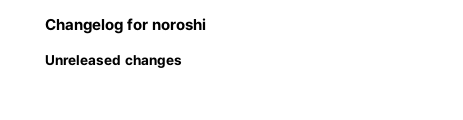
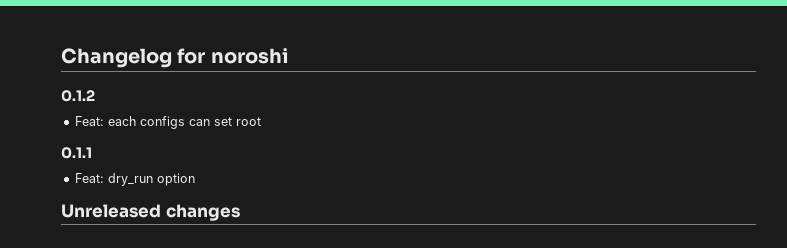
(207, 24) none -> [61,90,95,102] [74,116,261,129] [61,147,92,159] [74,173,195,186] // 0.1.2 // Feat: each configs can set root // 0.1.1 // Feat: dry_run option

